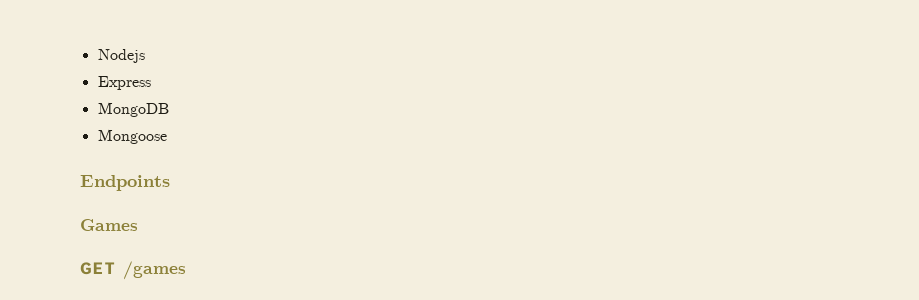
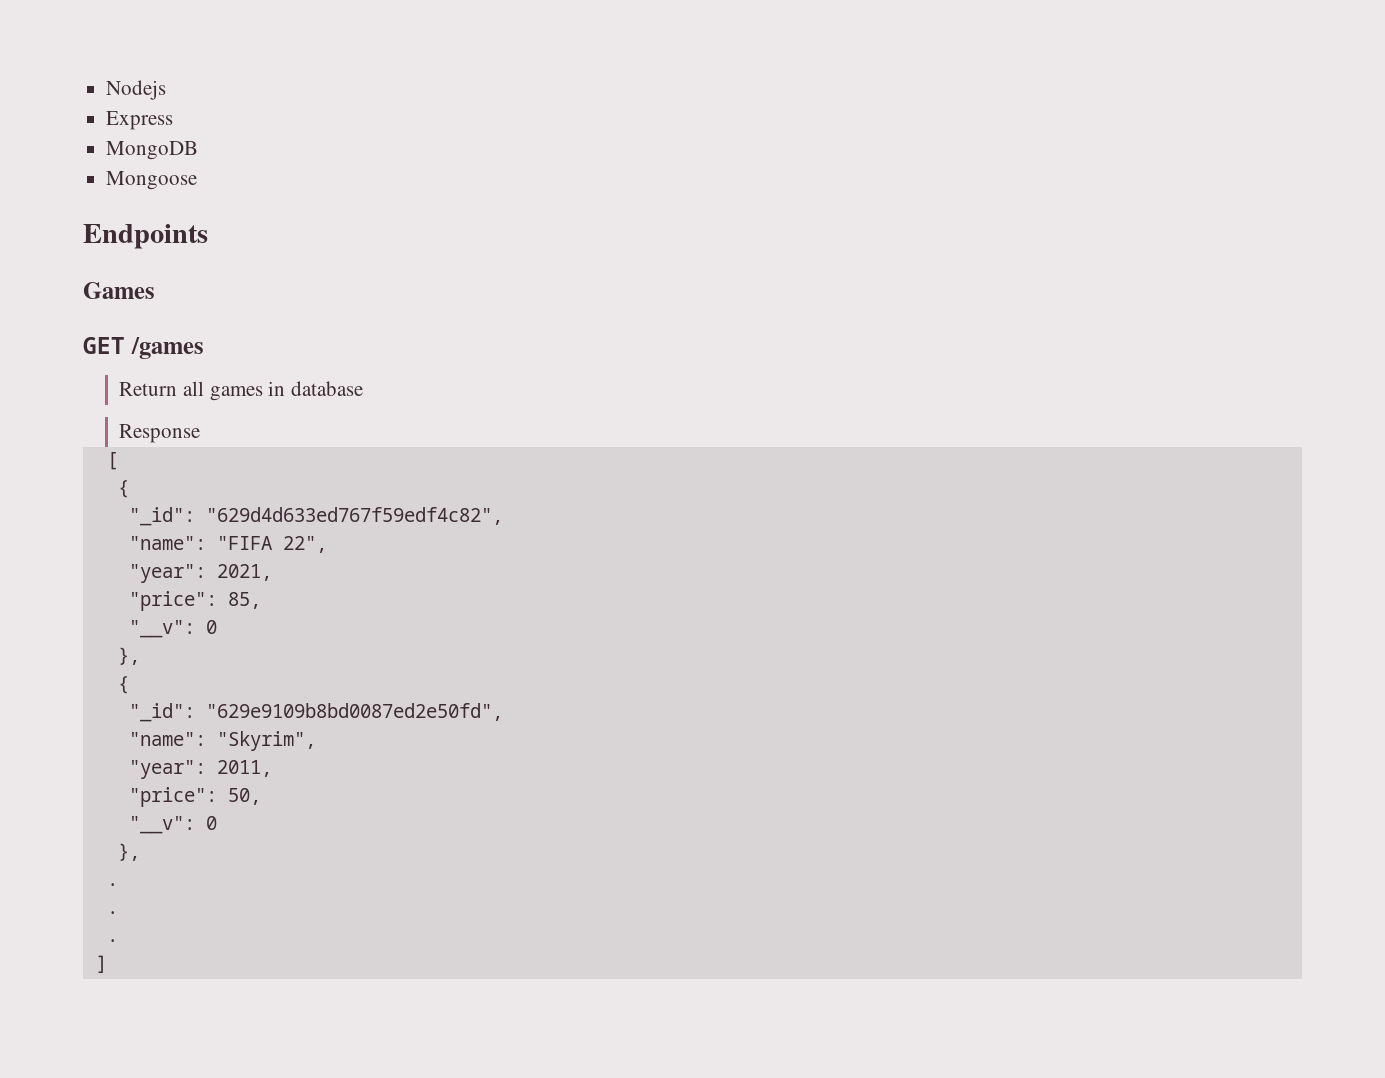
(186, 270) none -> [119,381,363,401] [119,424,201,443] [106,452,118,470] [117,480,129,498] [128,507,503,526] [128,536,327,553] [128,564,272,583] [128,591,261,611] [128,620,217,638] [117,647,140,665] [117,676,129,694] [128,703,503,722] [128,731,316,751] [128,760,272,779] [128,787,261,807] [128,816,217,834] [117,843,140,861] [106,883,118,886] [106,911,118,914] [106,939,118,942] [95,955,107,973] // Return all games in database // Response // [ // { // "_id": "629d4d633ed767f59edf4c82", // "name": "FIFA 22", // "year": 2021, // "price": 85, // "__v": 0 // }, // { // "_id": "629e9109b8bd0087ed2e50fd", // "name": "Skyrim", // "year": 2011, // "price": 50, // "__v": 0 // }, // . // . // . // ]

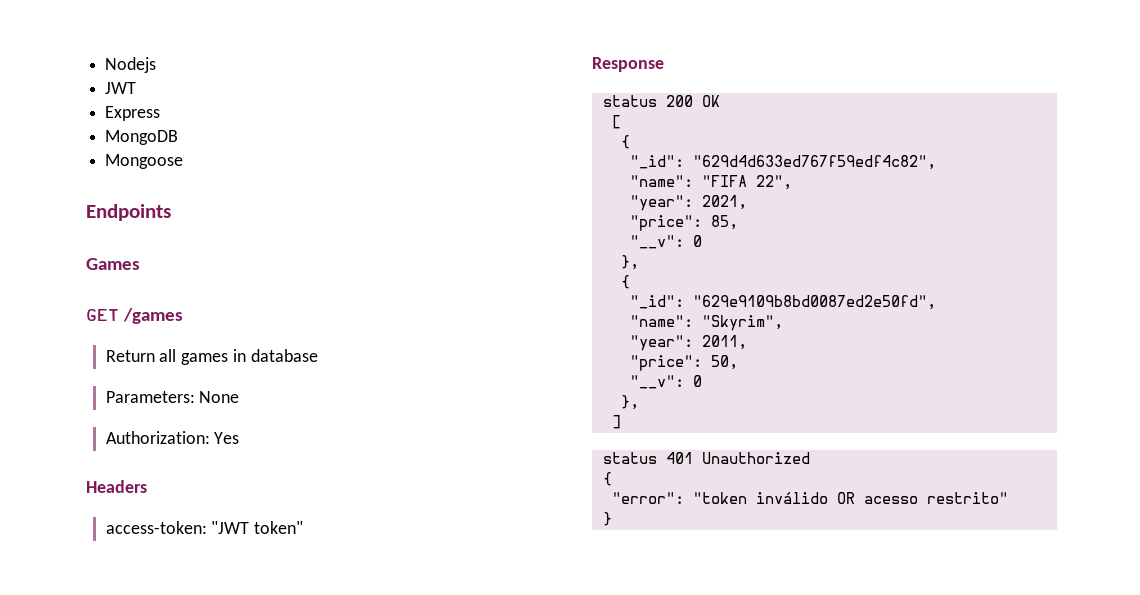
(167, 90) none -> [105,82,137,94] // JWT
[119,424,201,443] Response -> [105,391,240,403] [105,431,240,444] [86,480,147,493] [105,521,304,534] [592,57,664,72] [602,95,720,107] Parameters: None // Authorization: Yes // Headers // access-token: "JWT token" // Response // status 200 OK
[106,883,118,886] [106,911,118,914] [106,939,118,942] [95,955,107,973] . // . // . // ] -> [611,415,621,429] [602,452,810,464] [602,472,612,486] [611,492,1008,504] [602,512,612,526] ] // status 401 Unauthorized // { // "error": "token inválido OR acesso restrito" // }

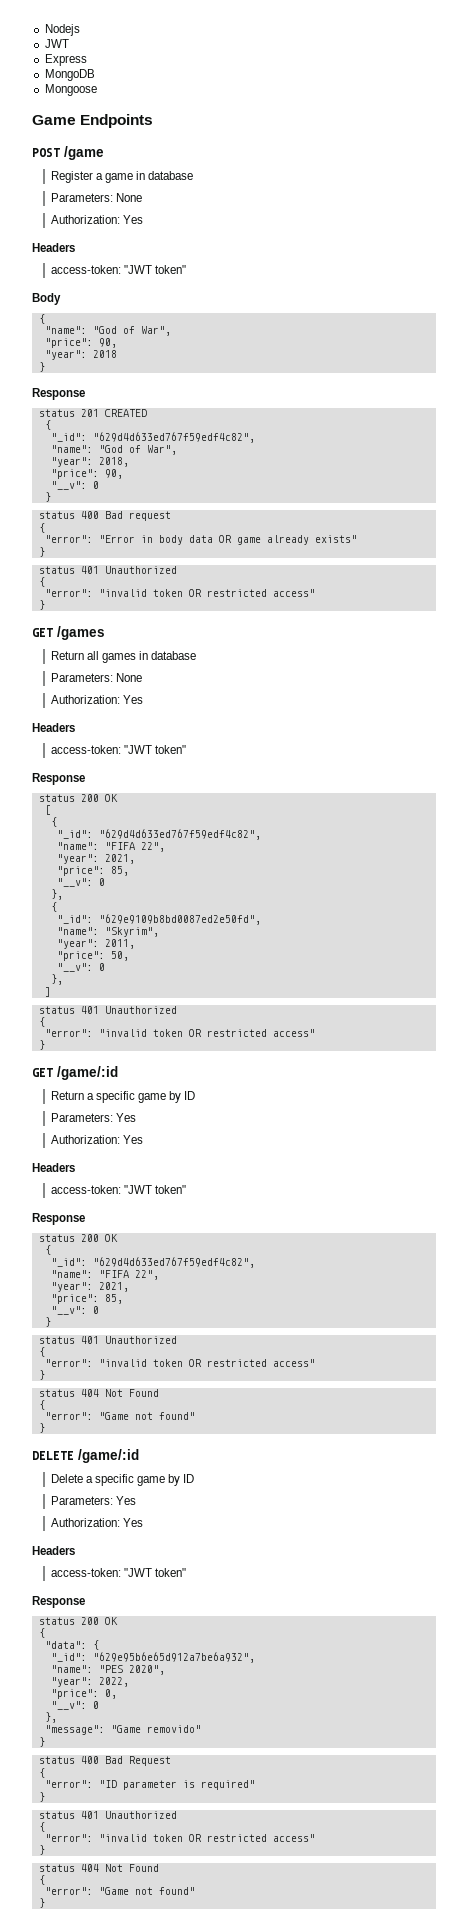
(184, 161) none -> [32,115,76,125] Game
[86,258,140,270] Games -> [32,146,104,160] [50,171,194,183] [50,193,143,202] [50,215,144,224] [32,243,75,252] [50,265,187,274] [32,293,61,305] [38,314,45,324] [44,326,171,336] [44,338,117,348] [44,350,117,360] [38,362,45,372] [32,388,85,400] [38,409,147,417] [44,420,51,430] [50,432,255,443] [50,445,177,455] [50,457,129,467] [50,469,123,479] [50,481,99,490] [44,492,51,502] [38,511,171,521] [38,523,45,533] [44,535,357,545] [38,547,45,557] [38,566,177,574] [38,577,45,587] [44,589,315,597] [38,600,45,610] POST /game // Register a game in database // Parameters: None // Authorization: Yes // Headers // access-token: "JWT token" // Body // { // "name": "God of War", // "price": 90, // "year": 2018 // } // Response // status 201 CREATED // { // "_id": "629d4d633ed767f59edf4c82", // "name": "God of War", // "year": 2018, // "price": 90, // "__v": 0 // } // status 400 Bad request // { // "error": "Error in body data OR game already exists" // } // status 401 Unauthorized // { // "error": "invalid token OR restricted access" // }
[692,492,1008,504] "token inválido OR acesso restrito" -> [98,1029,315,1037] [38,1040,45,1050] [32,1066,118,1080] [50,1091,196,1103] [50,1113,137,1122] [50,1135,144,1144] [32,1163,75,1172] [50,1185,187,1194] [32,1213,85,1225] [38,1234,118,1242] [44,1245,51,1255] [50,1257,255,1268] [50,1270,159,1280] [50,1282,129,1292] [50,1294,123,1304] [50,1306,99,1315] [44,1317,51,1327] [38,1336,177,1344] [38,1347,45,1357] [44,1359,315,1367] [38,1370,45,1380] [38,1389,159,1397] [38,1400,45,1410] [44,1412,195,1420] [38,1423,45,1433] [32,1449,139,1463] [50,1474,195,1486] [50,1496,137,1505] [50,1518,144,1527] [32,1546,75,1555] [50,1568,187,1577] [32,1596,85,1608] [38,1617,118,1625] [38,1628,45,1638] [44,1640,99,1650] [50,1652,255,1663] [50,1665,165,1675] [50,1677,129,1687] [50,1689,117,1699] [50,1701,99,1710] [44,1712,57,1723] [44,1725,201,1735] [38,1737,45,1747] [38,1756,171,1766] [38,1768,45,1778] [44,1780,255,1790] [38,1792,45,1802] [38,1811,177,1819] [38,1822,45,1832] [44,1834,315,1842] [38,1845,45,1855] [38,1864,159,1872] [38,1875,45,1885] [44,1887,195,1895] "invalid token OR restricted access" // } // GET /game/:id // Return a specific game by ID // Parameters: Yes // Authorization: Yes // Headers // access-token: "JWT token" // Response // status 200 OK // { // "_id": "629d4d633ed767f59edf4c82", // "name": "FIFA 22", // "year": 2021, // "price": 85, // "__v": 0 // } // status 401 Unauthorized // { // "error": "invalid token OR restricted access" // } // status 404 Not Found // { // "error": "Game not found" // } // DELETE /game/:id // Delete a specific game by ID // Parameters: Yes // Authorization: Yes // Headers // access-token: "JWT token" // Response // status 200 OK // { // "data": { // "_id": "629e95b6e65d912a7be6a932", // "name": "PES 2020", // "year": 2022, // "price": 0, // "__v": 0 // }, // "message": "Game removido" // } // status 400 Bad Request // { // "error": "ID parameter is required" // } // status 401 Unauthorized // { // "error": "invalid token OR restricted access" // } // status 404 Not Found // { // "error": "Game not found"

